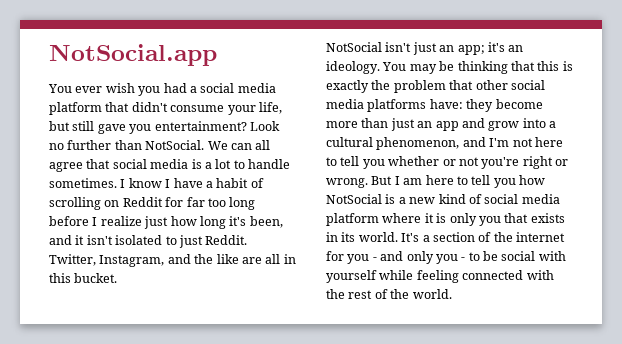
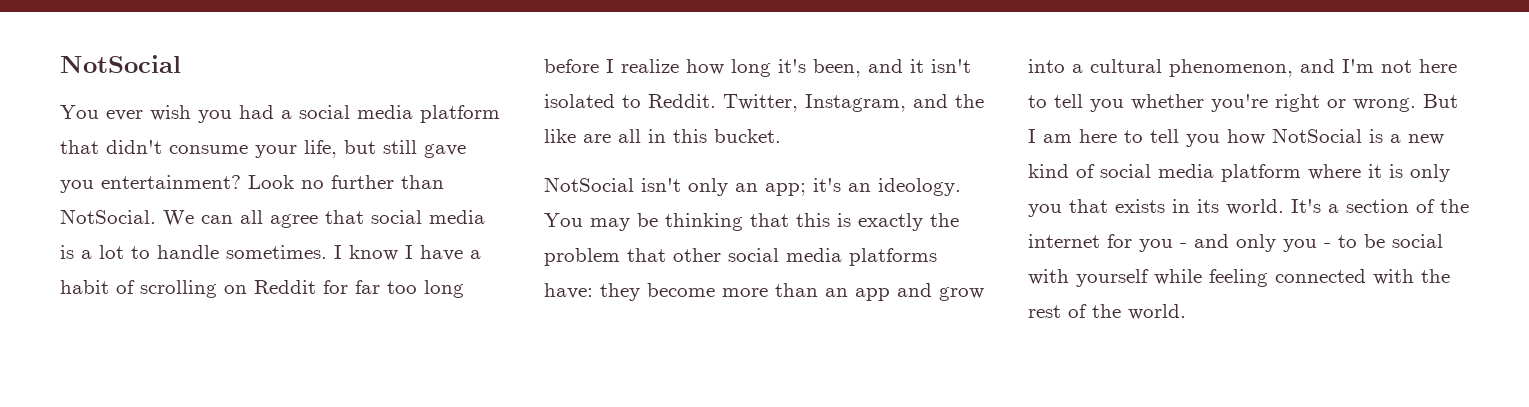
[49,44,217,66] NotSocial.app -> [60,55,181,73] NotSocial
[144,216,169,229] just -> (679, 66) none
[178,235,203,248] just -> (641, 101) none
[412,42,437,55] just -> [688,178,728,196] only
[390,118,415,131] just -> (818, 290) none
[442,157,479,166] or not -> (1204, 102) none

